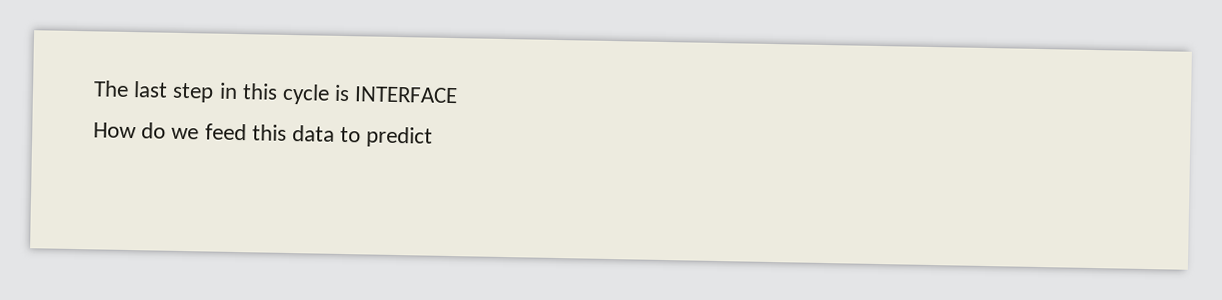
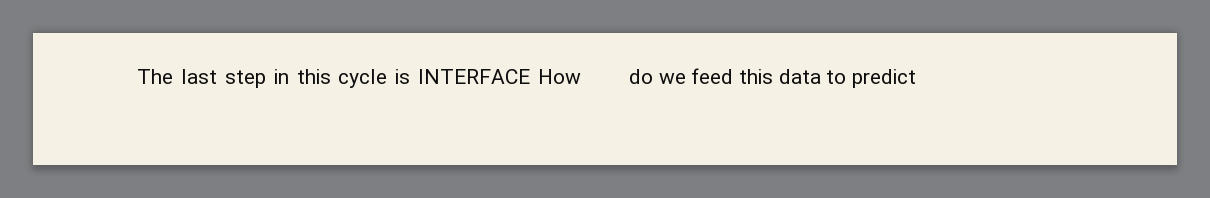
(459, 95) // -> (531, 76) none

